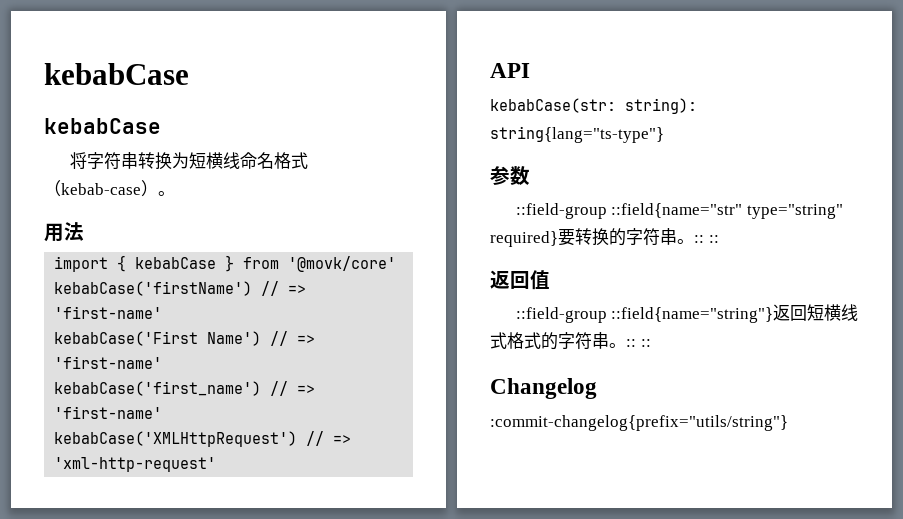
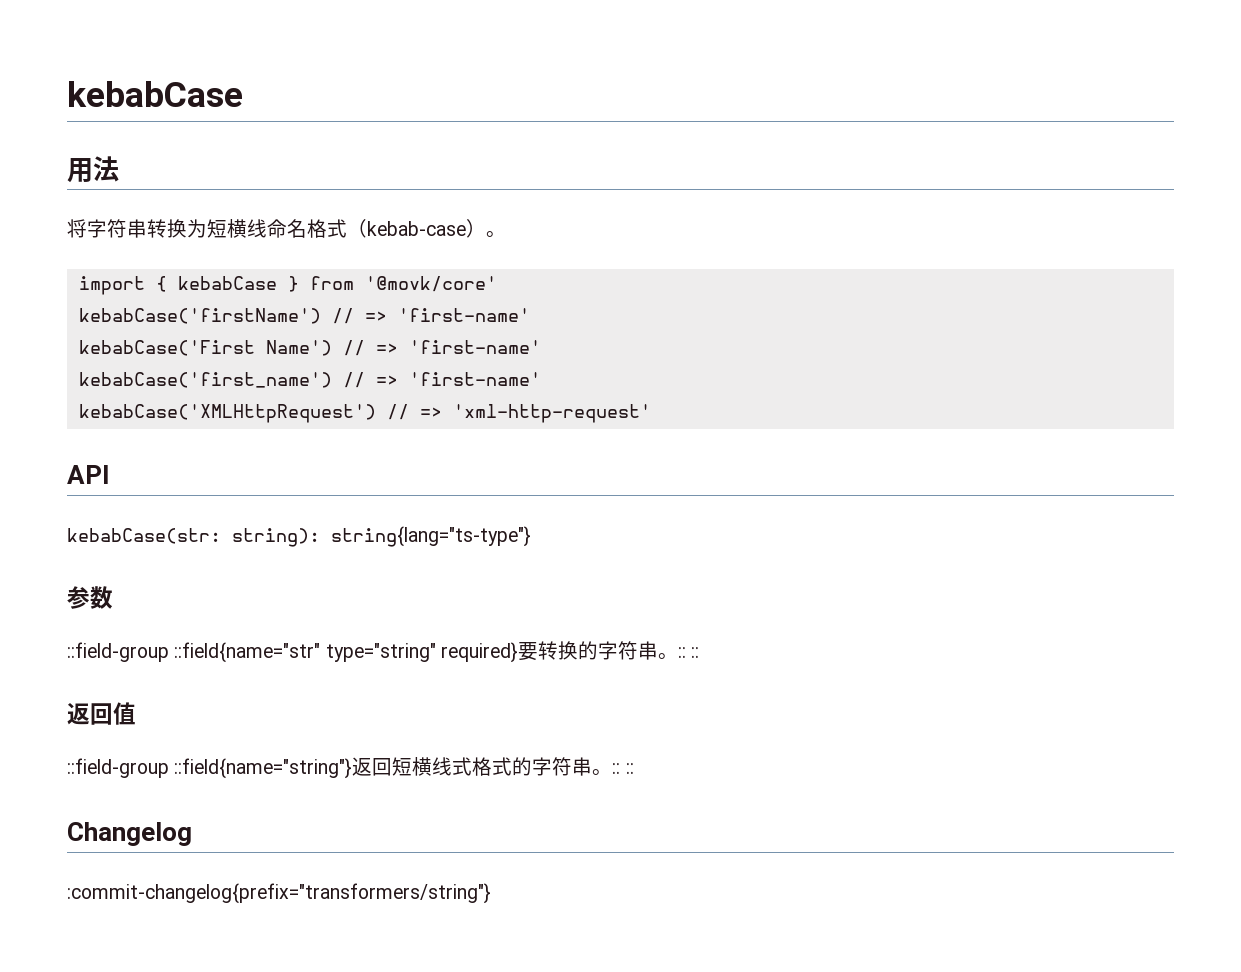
[44,63,189,85] [44,118,161,134] kebabCase // kebabCase -> [67,81,243,107] [67,156,119,183] kebabCase // 用法
[44,222,84,242] // 用法 -> (506, 234) none
[490,415,788,431] :commit-changelog{prefix="utils/string"} -> [67,883,491,904] :commit-changelog{prefix="transformers/string"}

